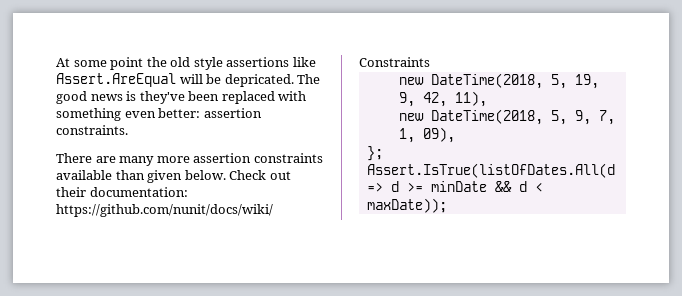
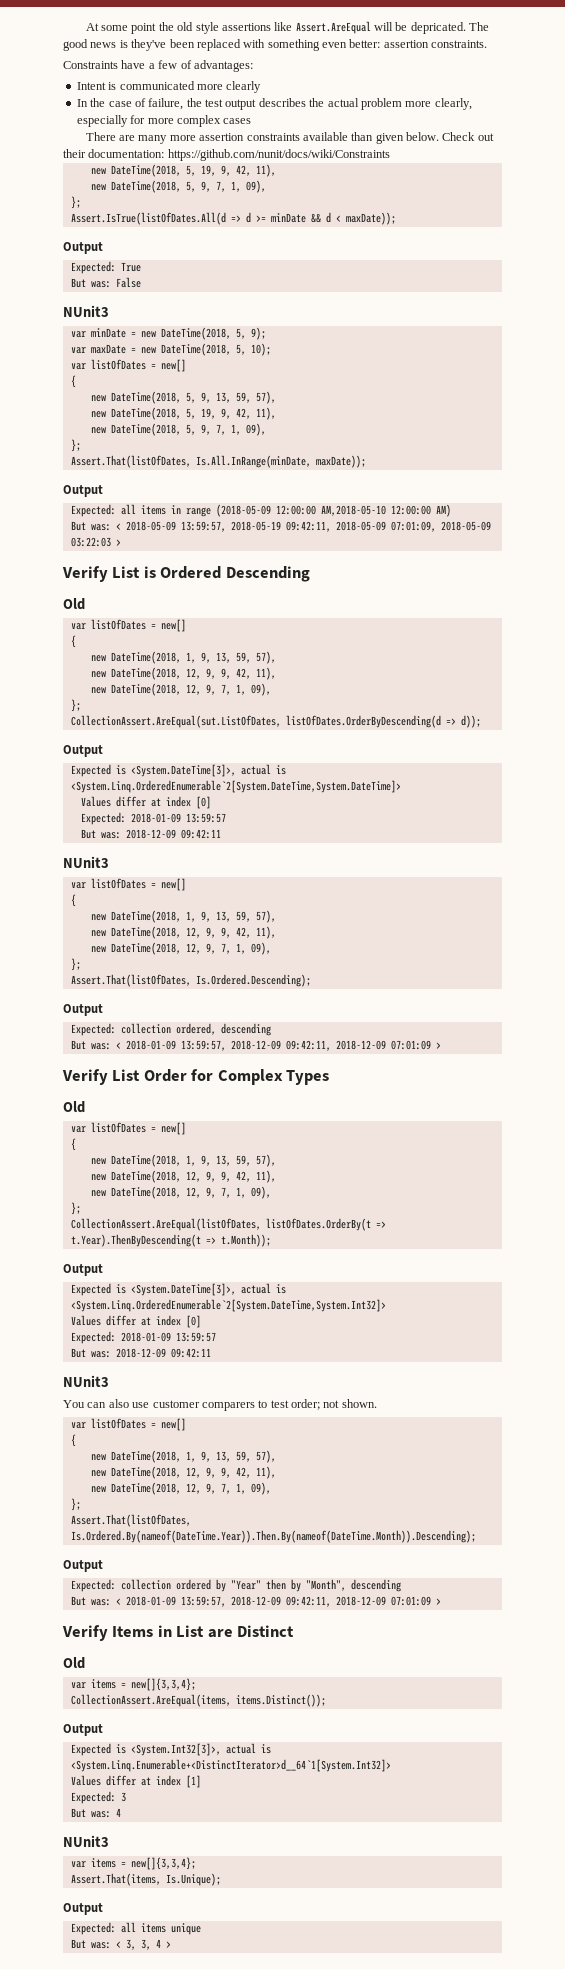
(128, 130) none -> [63,60,253,72] [76,81,262,93] [76,98,472,110] [76,115,252,127] // Constraints have a few of advantages: // Intent is communicated more clearly // In the case of failure, the test output describes the actual problem more clearly, especially for more complex cases
(447, 205) none -> [63,242,103,254] [70,261,141,274] [70,277,141,288] [63,305,109,317] [70,327,266,340] [70,343,271,356] [70,359,186,372] [70,375,76,388] [90,391,276,404] [90,407,276,420] [90,423,266,436] [70,439,81,452] [70,455,366,468] [63,485,103,497] [70,504,451,517] [70,521,491,532] [70,537,121,547] [62,566,310,582] [63,598,85,610] [70,619,186,632] [70,635,76,648] [90,651,276,664] [90,667,276,680] [90,683,271,696] [70,699,81,712] [70,715,481,728] [63,745,103,757] [70,764,286,777] [70,780,401,793] [80,796,211,809] [80,812,226,825] [80,829,221,839] [63,856,109,868] [70,878,186,891] [70,894,76,907] [90,910,276,923] [90,926,276,939] [90,942,271,955] [70,958,81,971] [70,974,311,987] [63,1004,103,1016] [70,1023,271,1036] [70,1040,441,1051] [62,1069,330,1085] [63,1101,85,1113] [70,1122,186,1135] [70,1138,76,1151] [90,1154,276,1167] [90,1170,276,1183] [90,1186,271,1199] [70,1202,81,1215] [70,1218,386,1231] [70,1234,271,1247] [63,1264,103,1276] [70,1283,286,1296] [70,1299,386,1312] [70,1315,201,1328] [70,1331,216,1344] [70,1348,211,1358] [63,1375,109,1387] [63,1399,377,1411] [70,1418,186,1431] [70,1434,76,1447] [90,1450,276,1463] [90,1466,276,1479] [90,1482,271,1495] [70,1498,81,1511] [70,1514,191,1527] [70,1530,476,1543] [63,1560,103,1572] [70,1579,401,1592] [70,1596,441,1607] [62,1625,295,1641] [63,1657,85,1669] [70,1678,196,1691] [70,1694,326,1707] [63,1724,103,1736] [70,1743,271,1756] [70,1759,391,1772] [70,1775,201,1788] [70,1791,126,1804] [70,1808,121,1818] [63,1835,109,1847] [70,1857,196,1870] [70,1873,221,1886] [63,1903,103,1915] [70,1922,201,1935] [70,1939,171,1950] // Output // Expected: True // But was: False // NUnit3 // var minDate = new DateTime(2018, 5, 9); // var maxDate = new DateTime(2018, 5, 10); // var listOfDates = new[] // { // new DateTime(2018, 5, 9, 13, 59, 57), // new DateTime(2018, 5, 19, 9, 42, 11), // new DateTime(2018, 5, 9, 7, 1, 09), // }; // Assert.That(listOfDates, Is.All.InRange(minDate, maxDate)); // Output // Expected: all items in range (2018-05-09 12:00:00 AM,2018-05-10 12:00:00 AM) // But was: < 2018-05-09 13:59:57, 2018-05-19 09:42:11, 2018-05-09 07:01:09, 2018-05-09 03:22:03 > // Verify List is Ordered Descending // Old // var listOfDates = new[] // { // new DateTime(2018, 1, 9, 13, 59, 57), // new DateTime(2018, 12, 9, 9, 42, 11), // new DateTime(2018, 12, 9, 7, 1, 09), // }; // CollectionAssert.AreEqual(sut.ListOfDates, listOfDates.OrderByDescending(d => d)); // Output // Expected is <System.DateTime[3]>, actual is <System.Linq.OrderedEnumerable`2[System.DateTime,System.DateTime]> // Values differ at index [0] // Expected: 2018-01-09 13:59:57 // But was: 2018-12-09 09:42:11 // NUnit3 // var listOfDates = new[] // { // new DateTime(2018, 1, 9, 13, 59, 57), // new DateTime(2018, 12, 9, 9, 42, 11), // new DateTime(2018, 12, 9, 7, 1, 09), // }; // Assert.That(listOfDates, Is.Ordered.Descending); // Output // Expected: collection ordered, descending // But was: < 2018-01-09 13:59:57, 2018-12-09 09:42:11, 2018-12-09 07:01:09 > // Verify List Order for Complex Types // Old // var listOfDates = new[] // { // new DateTime(2018, 1, 9, 13, 59, 57), // new DateTime(2018, 12, 9, 9, 42, 11), // new DateTime(2018, 12, 9, 7, 1, 09), // }; // CollectionAssert.AreEqual(listOfDates, listOfDates.OrderBy(t => t.Year).ThenByDescending(t => t.Month)); // Output // Expected is <System.DateTime[3]>, actual is <System.Linq.OrderedEnumerable`2[System.DateTime,System.Int32]> // Values differ at index [0] // Expected: 2018-01-09 13:59:57 // But was: 2018-12-09 09:42:11 // NUnit3 // You can also use customer comparers to test order; not shown. // var listOfDates = new[] // { // new DateTime(2018, 1, 9, 13, 59, 57), // new DateTime(2018, 12, 9, 9, 42, 11), // new DateTime(2018, 12, 9, 7, 1, 09), // }; // Assert.That(listOfDates, Is.Ordered.By(nameof(DateTime.Year)).Then.By(nameof(DateTime.Month)).Descending); // Output // Expected: collection ordered by "Year" then by "Month", descending // But was: < 2018-01-09 13:59:57, 2018-12-09 09:42:11, 2018-12-09 07:01:09 > // Verify Items in List are Distinct // Old // var items = new[]{3,3,4}; // CollectionAssert.AreEqual(items, items.Distinct()); // Output // Expected is <System.Int32[3]>, actual is <System.Linq.Enumerable+<DistinctIterator>d__64`1[System.Int32]> // Values differ at index [1] // Expected: 3 // But was: 4 // NUnit3 // var items = new[]{3,3,4}; // Assert.That(items, Is.Unique); // Output // Expected: all items unique // But was: < 3, 3, 4 >

